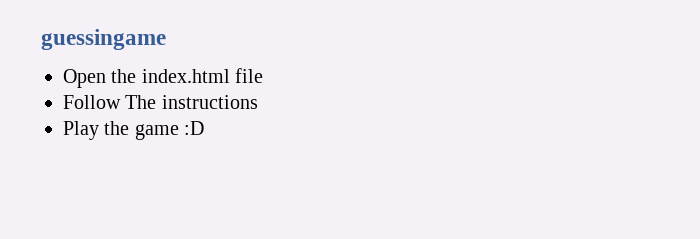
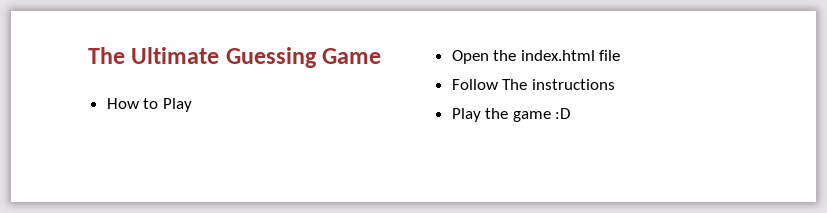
[41,29,166,50] guessingame -> [88,47,382,68] [106,98,192,112] The Ultimate Guessing Game // How to Play

